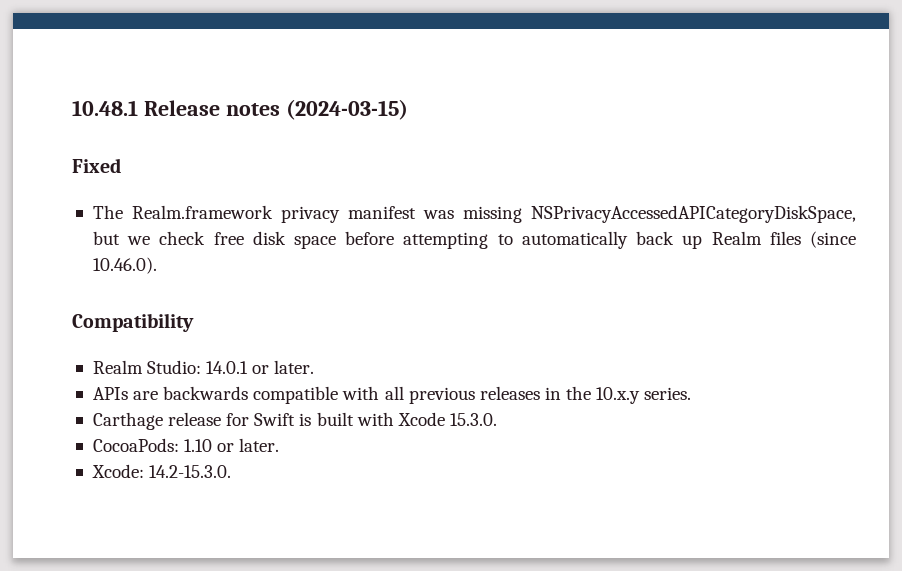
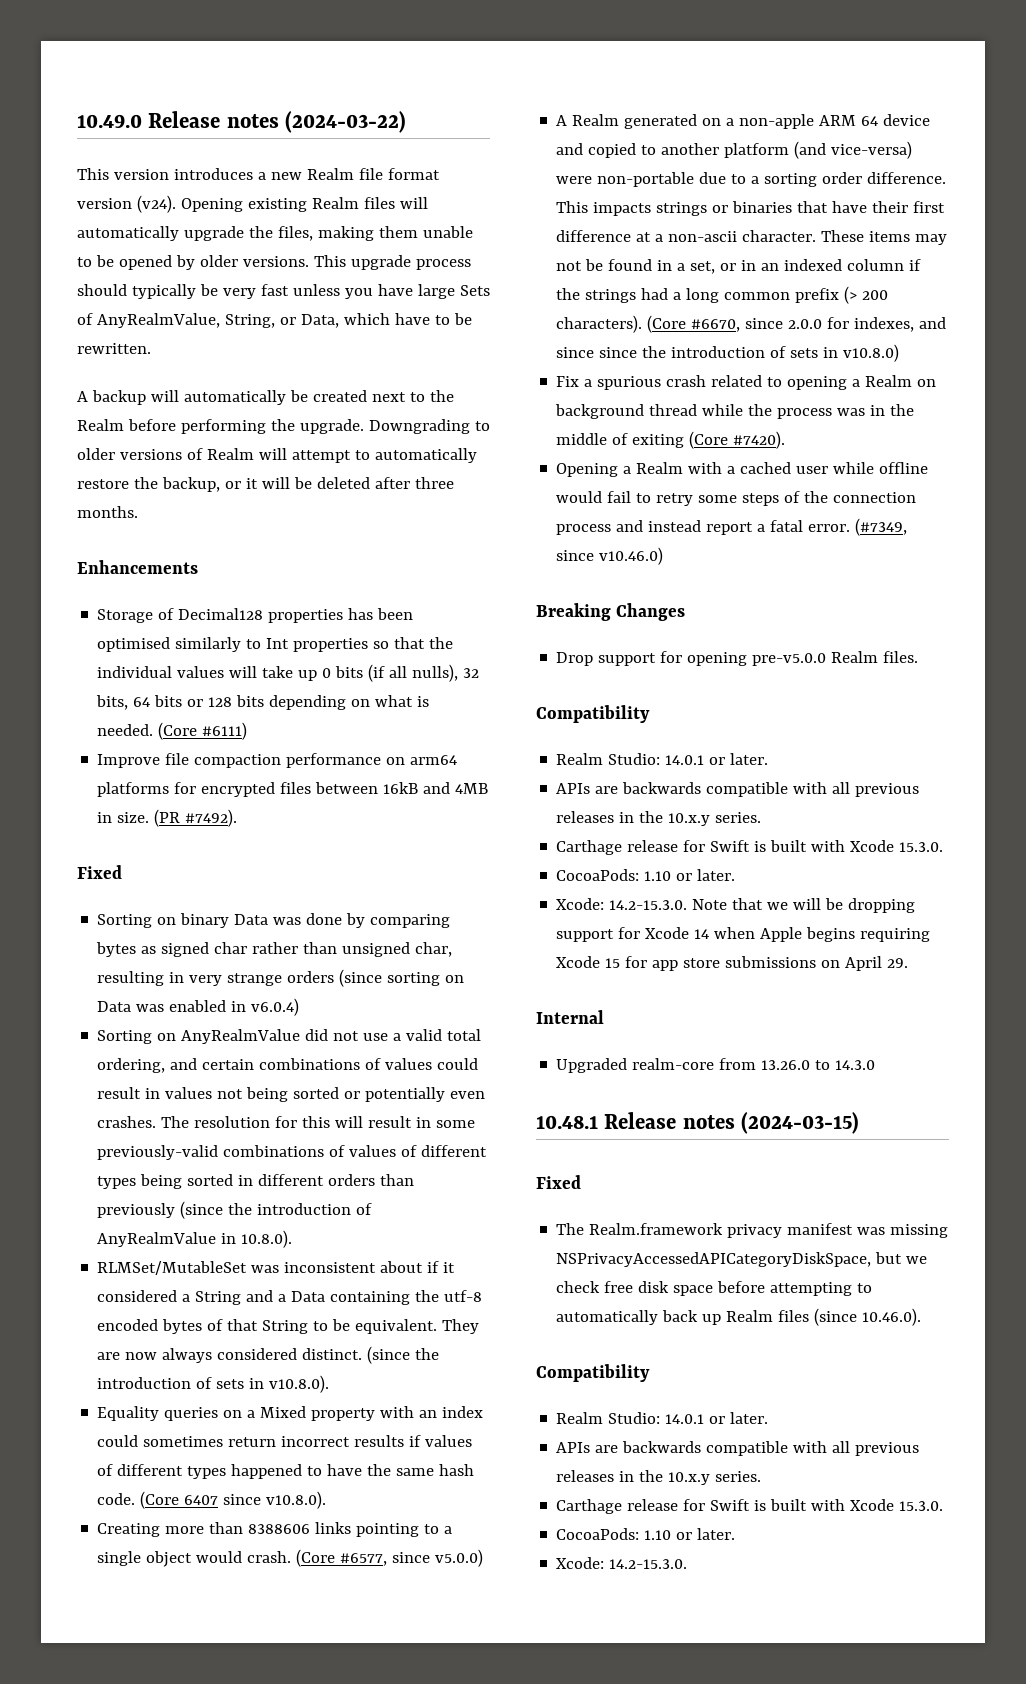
(72, 108) none -> [77,111,407,133] [77,168,440,180] [77,195,428,213] [77,226,473,241] [77,255,471,270] [77,284,490,299] [77,313,472,328] [77,343,151,354] [77,390,454,405] [77,419,490,434] [77,448,477,463] [77,477,454,492] [77,506,138,518] [77,560,198,574] [97,608,414,623] [97,637,454,652] [97,664,480,682] [96,695,430,710] [97,722,248,740] [97,753,458,768] [97,782,489,797] [97,809,238,827] [77,865,122,879] [97,913,451,928] [96,942,453,957] [97,969,465,987] [97,998,300,1016] [97,1029,482,1044] [97,1058,479,1073] [97,1087,486,1102] [97,1116,476,1128] [97,1145,488,1160] [97,1174,415,1189] [97,1201,373,1219] [97,1230,293,1248] [97,1261,456,1275] [97,1290,483,1305] [97,1319,480,1334] [97,1346,440,1364] [97,1375,330,1393] [97,1406,484,1421] [97,1435,473,1447] [97,1464,475,1479] [97,1491,327,1509] [97,1522,453,1537] [97,1549,484,1567] [556,114,931,129] [556,141,913,159] [556,172,947,187] [556,201,946,216] [556,230,948,245] [556,259,922,274] [556,286,889,304] [556,315,947,333] [556,344,900,362] [556,375,937,390] [555,404,915,419] [556,431,786,449] [556,462,929,477] [556,491,917,506] [556,518,908,536] [556,547,664,565] [536,603,686,621] [556,651,919,666] [536,705,650,723] [556,753,769,765] [556,782,920,797] [556,811,762,826] [556,840,944,855] [556,869,736,881] [556,898,916,913] [556,927,931,942] [556,956,909,971] [536,1010,604,1024] [556,1058,876,1073] 10.49.0 Release notes (2024-03-22) // This version introduces a new Realm file format version (v24). Opening existing Realm files will automatically upgrade the files, making them unable to be opened by older versions. This upgrade process should typically be very fast unless you have large Sets of AnyRealmValue, String, or Data, which have to be rewritten. // A backup will automatically be created next to the Realm before performing the upgrade. Downgrading to older versions of Realm will attempt to automatically restore the backup, or it will be deleted after three months. // Enhancements // Storage of Decimal128 properties has been optimised similarly to Int properties so that the individual values will take up 0 bits (if all nulls), 32 bits, 64 bits or 128 bits depending on what is needed. (Core #6111) // Improve file compaction performance on arm64 platforms for encrypted files between 16kB and 4MB in size. (PR #7492). // Fixed // Sorting on binary Data was done by comparing bytes as signed char rather than unsigned char, resulting in very strange orders (since sorting on Data was enabled in v6.0.4) // Sorting on AnyRealmValue did not use a valid total ordering, and certain combinations of values could result in values not being sorted or potentially even crashes. The resolution for this will result in some previously-valid combinations of values of different types being sorted in different orders than previously (since the introduction of AnyRealmValue in 10.8.0). // RLMSet/MutableSet was inconsistent about if it considered a String and a Data containing the utf-8 encoded bytes of that String to be equivalent. They are now always considered distinct. (since the introduction of sets in v10.8.0). // Equality queries on a Mixed property with an index could sometimes return incorrect results if values of different types happened to have the same hash code. (Core 6407 since v10.8.0). // Creating more than 8388606 links pointing to a single object would crash. (Core #6577, since v5.0.0) // A Realm generated on a non-apple ARM 64 device and copied to another platform (and vice-versa) were non-portable due to a sorting order difference. This impacts strings or binaries that have their first difference at a non-ascii character. These items may not be found in a set, or in an indexed column if the strings had a long common prefix (> 200 characters). (Core #6670, since 2.0.0 for indexes, and since since the introduction of sets in v10.8.0) // Fix a spurious crash related to opening a Realm on background thread while the process was in the middle of exiting (Core #7420). // Opening a Realm with a cached user while offline would fail to retry some steps of the connection process and instead report a fatal error. (#7349, since v10.46.0) // Breaking Changes // Drop support for opening pre-v5.0.0 Realm files. // Compatibility // Realm Studio: 14.0.1 or later. // APIs are backwards compatible with all previous releases in the 10.x.y series. // Carthage release for Swift is built with Xcode 15.3.0. // CocoaPods: 1.10 or later. // Xcode: 14.2-15.3.0. Note that we will be dropping support for Xcode 14 when Apple begins requiring Xcode 15 for app store submissions on April 29. // Internal // Upgraded realm-core from 13.26.0 to 14.3.0 //

